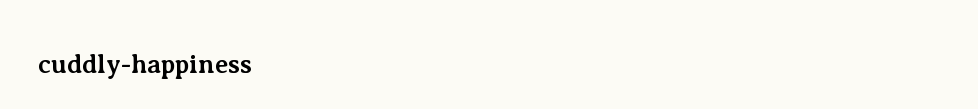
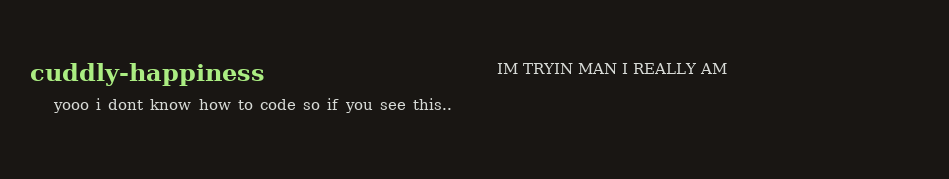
(252, 66) none -> [52,98,452,113] [497,63,727,74] // yooo i dont know how to code so if you see this.. IM TRYIN MAN I REALLY AM

